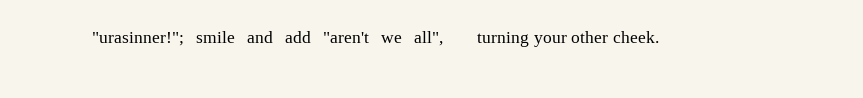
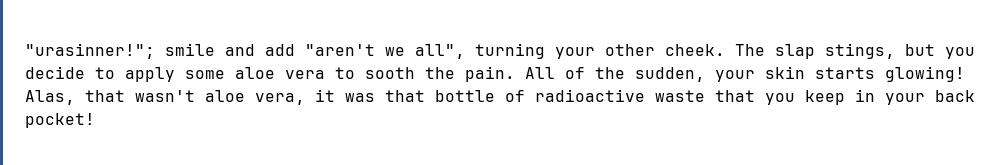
(660, 37) none -> [735,43,975,59] [25,66,965,82] [25,89,975,105] [25,113,95,128] The slap stings, but you decide to apply some aloe vera to sooth the pain. All of the sudden, your skin starts glowing! Alas, that wasn't aloe vera, it was that bottle of radioactive waste that you keep in your back pocket!

